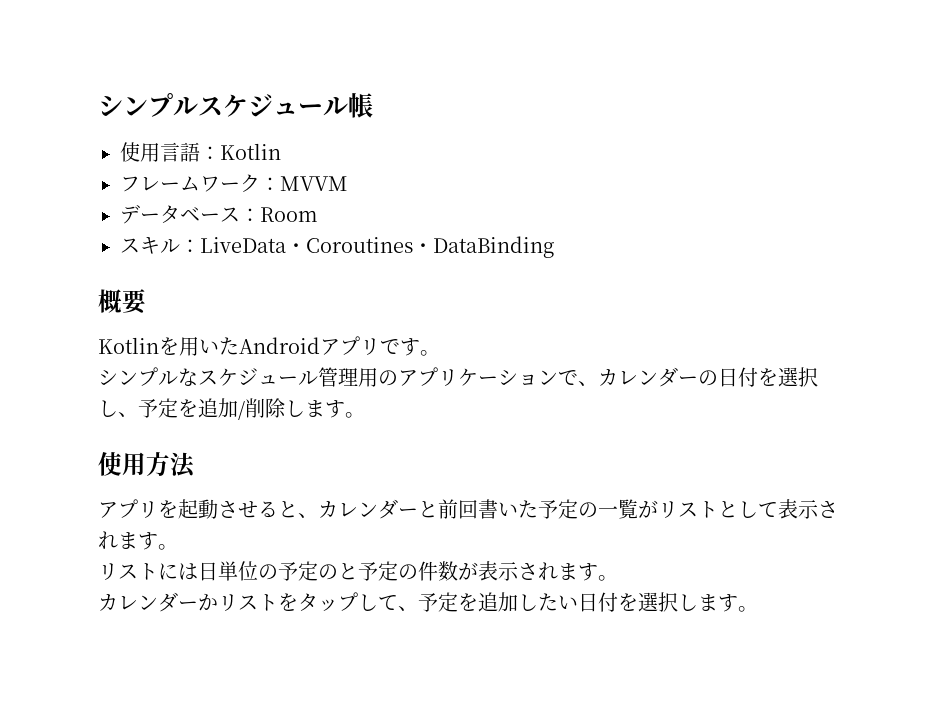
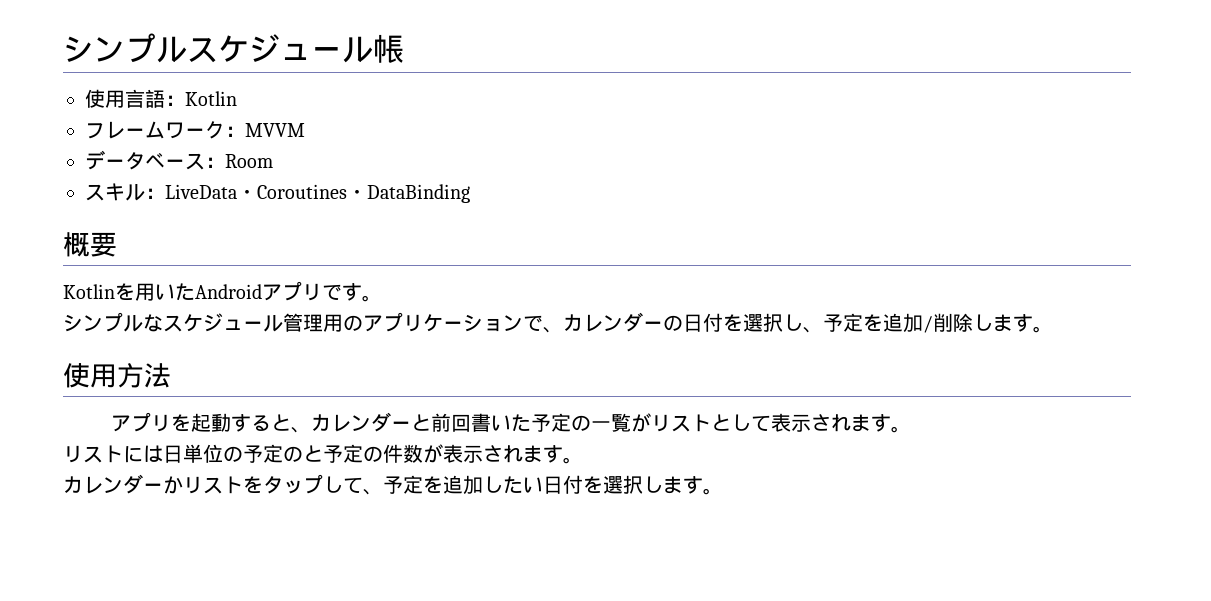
[218,501,258,518] させ -> [230,414,251,432] す

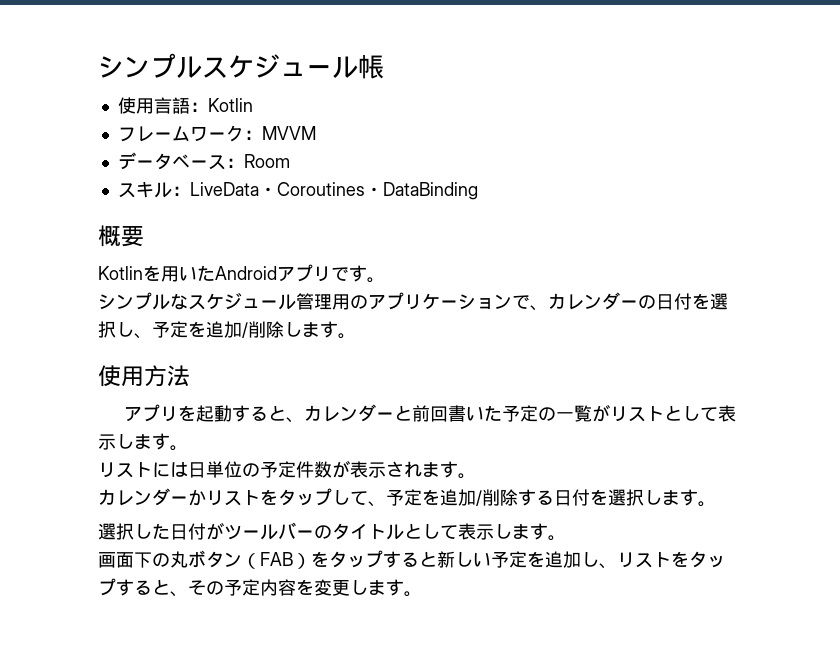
[810,414,851,432] され -> [116,434,134,449] し
[283,444,383,463] のと予定の -> (296, 469) none
[483,476,543,494] したい -> [476,489,554,506] /削除する
(723, 491) none -> [98,522,566,541] [98,550,725,569] [98,578,422,597] // 選択した日付がツールバーのタイトルとして表示します。 // 画面下の丸ボタン（FAB）をタップすると新しい予定を追加し、リストをタップすると、その予定内容を変更します。

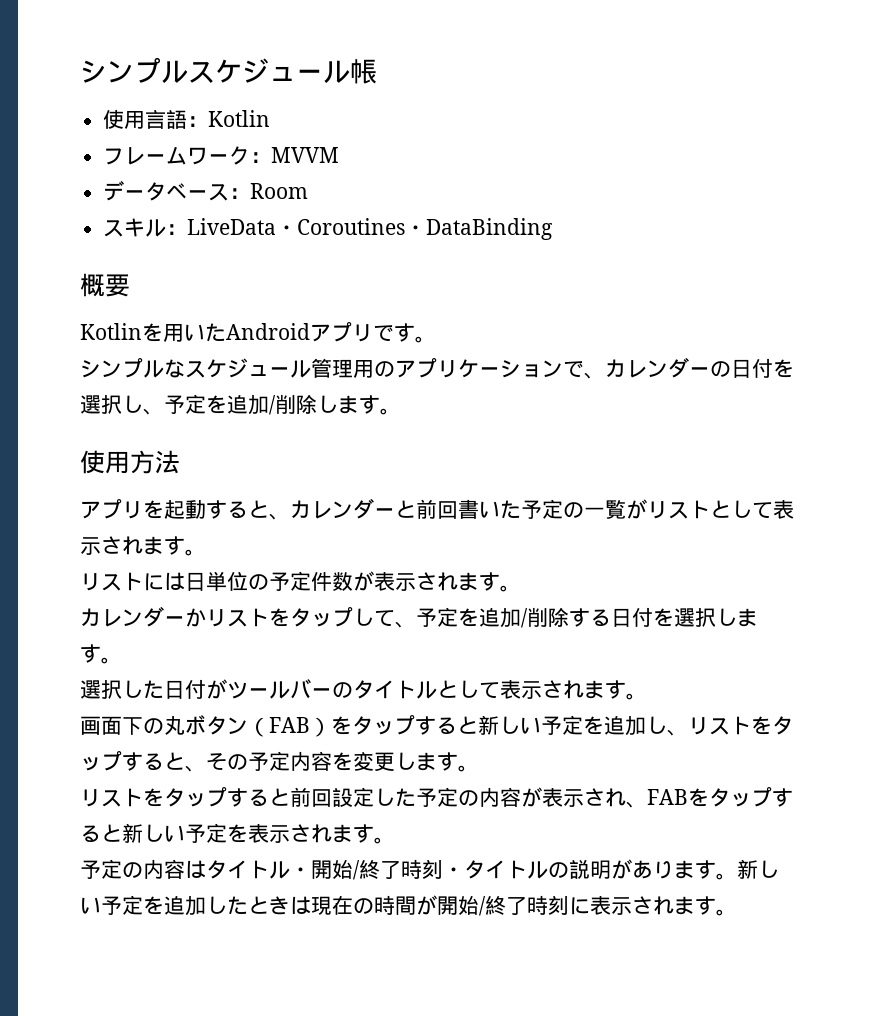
[116,434,134,449] し -> [101,536,143,555] され
[494,524,512,539] し -> [542,680,584,699] され
(422, 594) none -> [80,787,793,808] [80,823,395,844] [80,859,779,880] [80,895,737,916] // リストをタップすると前回設定した予定の内容が表示され、FABをタップすると新しい予定を表示されます。 // 予定の内容はタイトル・開始/終了時刻・タイトルの説明があります。新しい予定を追加したときは現在の時間が開始/終了時刻に表示されます。

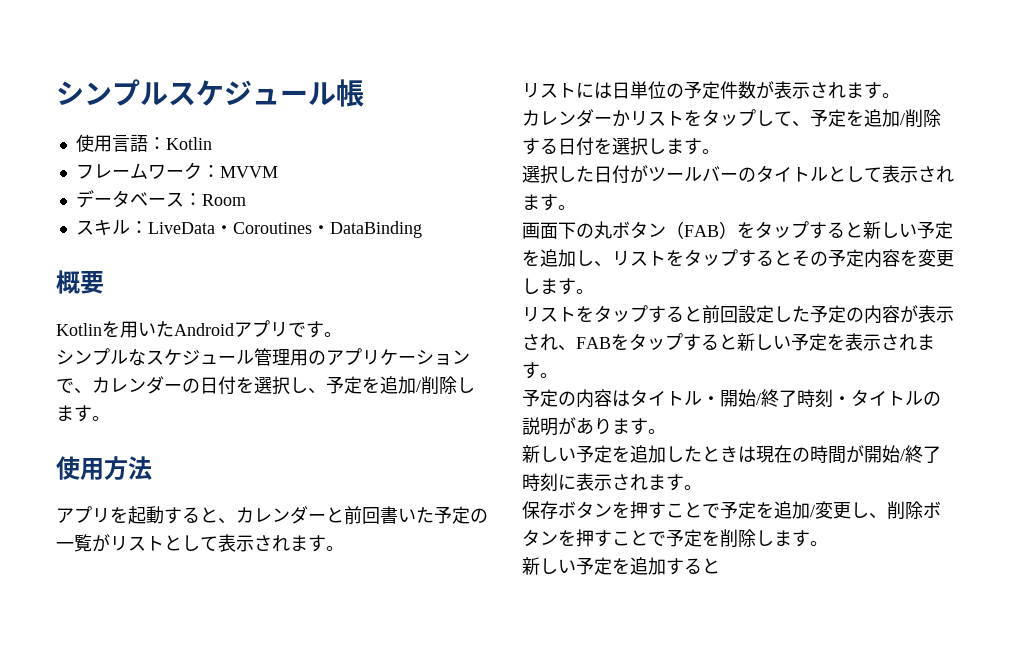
[185,765,206,772] 、 -> (792, 258) none
(737, 876) none -> (666, 431) //
(737, 912) none -> [522,501,941,519] [522,529,828,547] [522,557,720,575] // 保存ボタンを押すことで予定を追加/変更し、削除ボタンを押すことで予定を削除します。 // 新しい予定を追加すると

